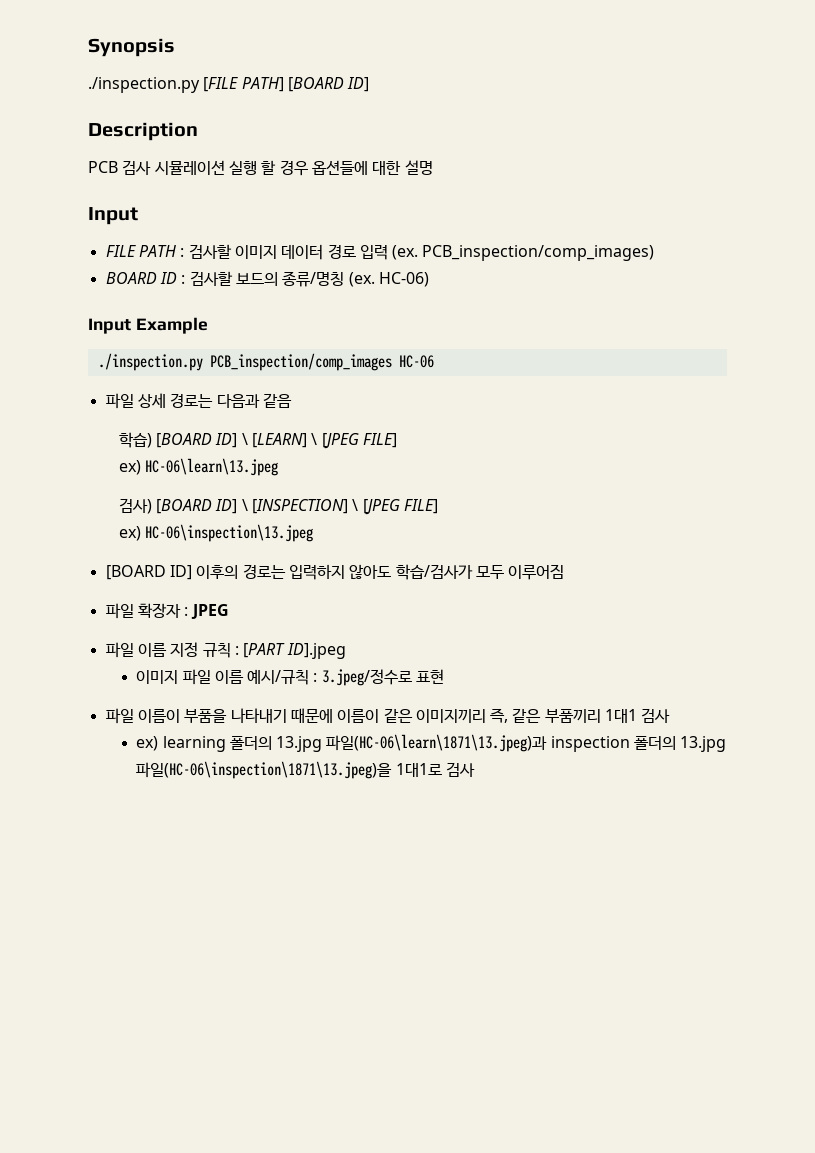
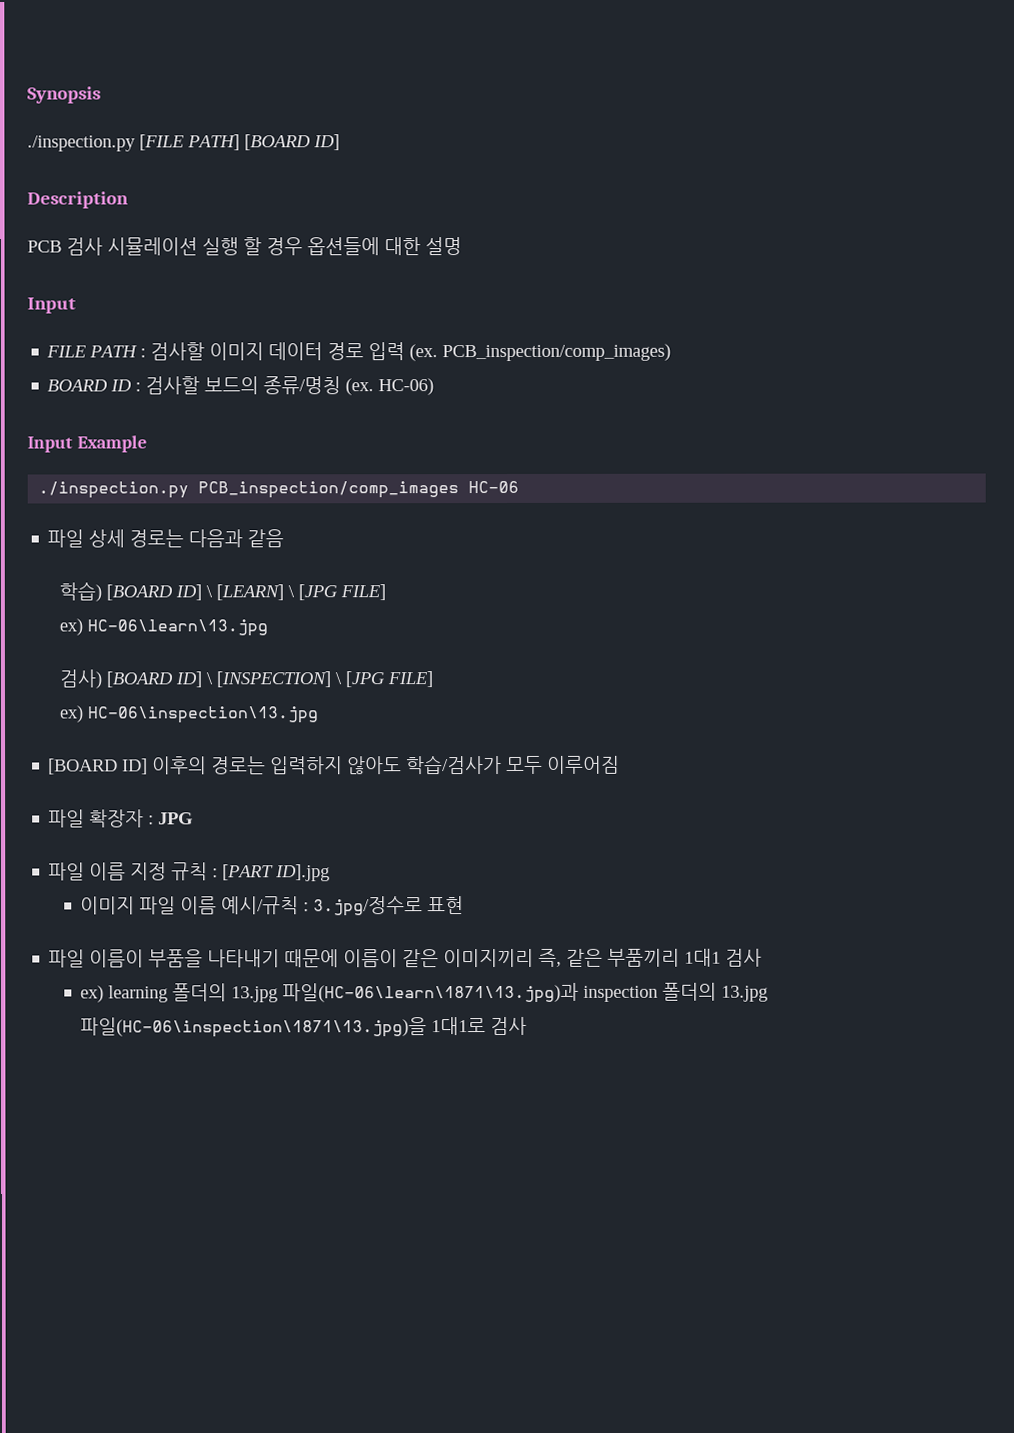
[321,433,397,449] [118,458,278,476] [JPEG FILE] // ex) HC-06\learn\13.jpeg -> [297,584,386,601] [58,618,268,637] [JPG FILE] // ex) HC-06\learn\13.jpg
[362,499,438,515] [118,524,313,542] [JPEG FILE] // ex) HC-06\inspection\13.jpeg -> [344,671,433,688] [58,705,319,724] [JPG FILE] // ex) HC-06\inspection\13.jpg
[190,604,229,619] JPEG -> [158,812,194,825] JPG
[286,643,346,659] ID].jpeg -> [275,864,331,882] ID].jpg
[321,669,412,686] 3.jpeg/정수로 -> [313,896,424,917] 3.jpg/정수로
[326,734,548,752] 파일(HC-06\learn\1871\13.jpeg)과 -> [282,982,580,1004] 파일(HC-06\learn\1871\13.jpg)과
[136,761,393,779] 파일(HC-06\inspection\1871\13.jpeg)을 -> [80,1017,428,1038] 파일(HC-06\inspection\1871\13.jpg)을

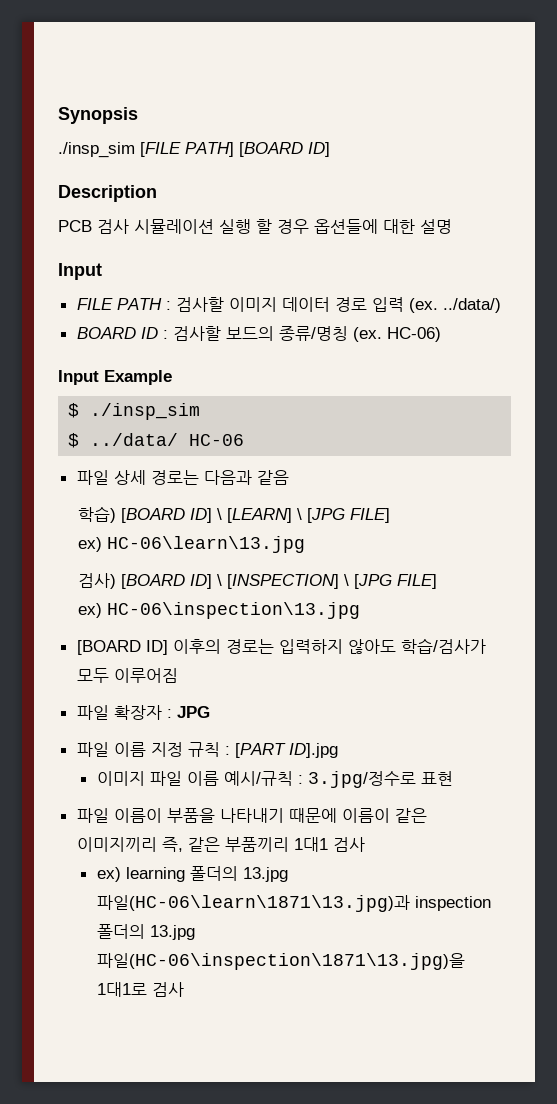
[27,135,136,152] ./inspection.py -> [58,142,135,158] ./insp_sim
[442,343,672,362] PCB_inspection/comp_images) -> [442,298,501,313] ../data/)
[38,481,460,499] ./inspection.py PCB_inspection/comp_images -> [68,403,201,420] [68,433,179,448] $ ./insp_sim // $ ../data/

